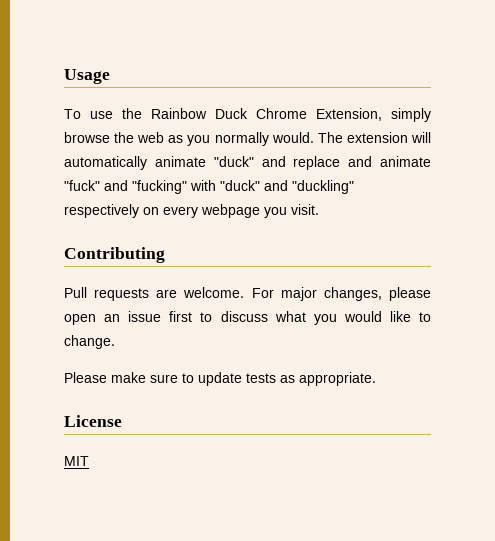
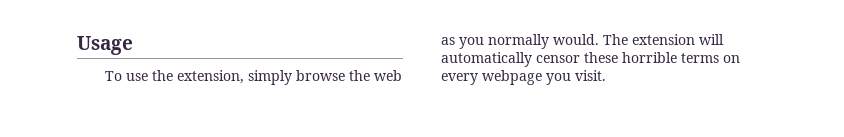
[151,108,382,121] Rainbow Duck Chrome Extension, -> [177,70,245,84] extension,
[154,156,431,170] [64,180,354,194] [64,204,139,218] animate "duck" and replace and animate "fuck" and "fucking" with "duck" and "duckling" respectively -> [536,52,719,63] censor these horrible terms
[64,247,165,263] [64,287,431,301] [64,311,432,325] [64,335,115,349] [64,372,376,386] [64,415,122,427] [64,456,89,466] // Contributing // Pull requests are welcome. For major changes, please open an issue first to discuss what you would like to change. // Please make sure to update tests as appropriate. // License // MIT -> (606, 75) none

